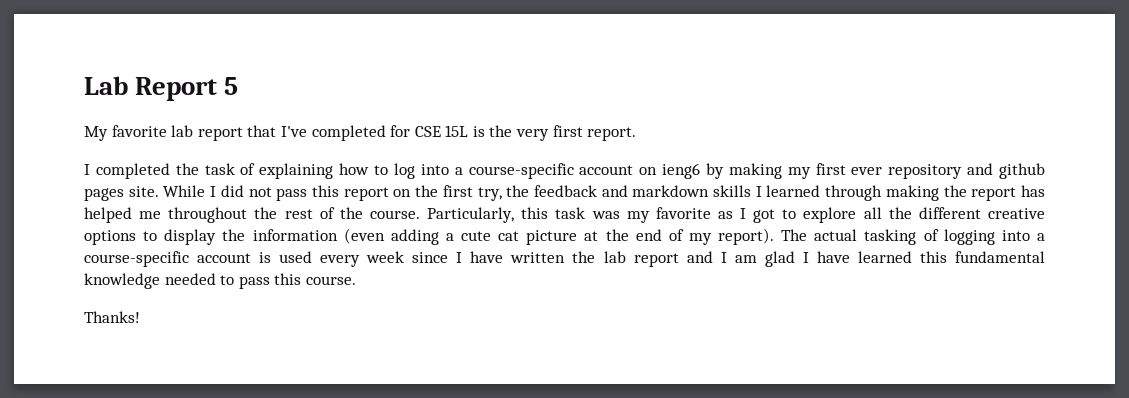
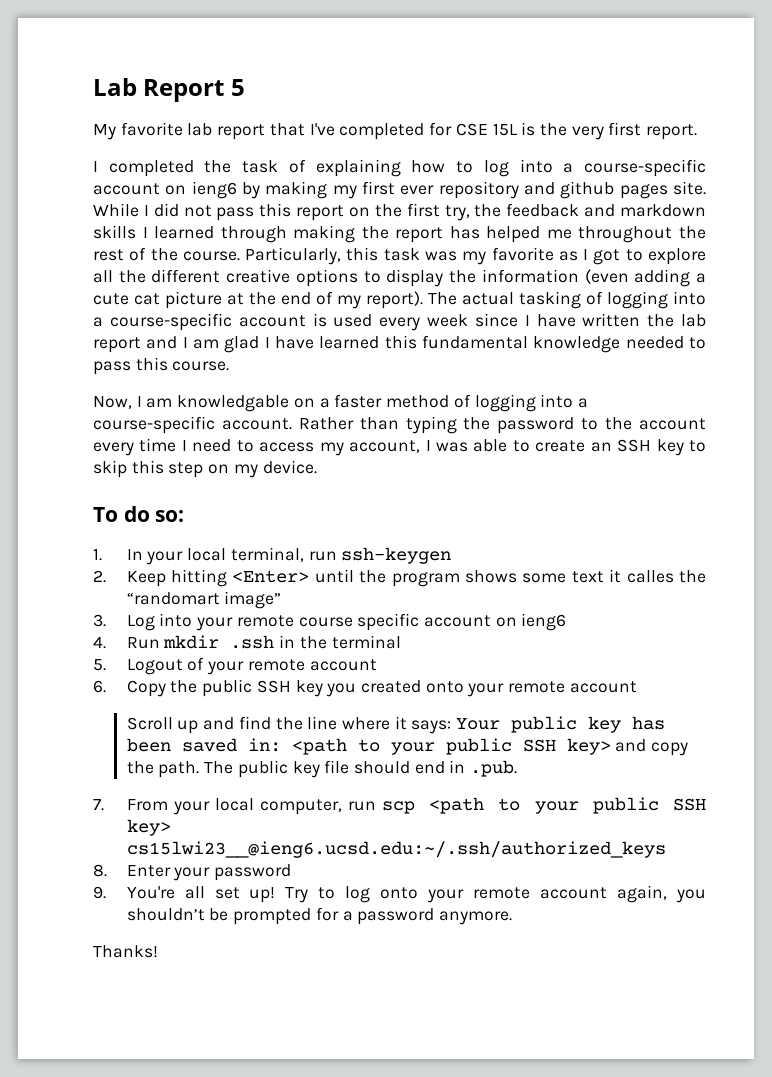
(356, 280) none -> [93,394,588,412] [93,416,707,434] [93,438,706,456] [93,460,317,478] [93,506,185,522] [93,547,452,565] [93,569,706,587] [126,591,282,609] [93,613,567,631] [93,635,401,649] [93,657,377,675] [93,679,637,697] [126,716,666,734] [126,738,689,756] [126,760,518,778] [93,797,706,815] [126,819,171,836] [126,841,666,858] [93,864,292,881] [93,885,706,903] [126,907,512,925] // Now, I am knowledgable on a faster method of logging into a course-specific account. Rather than typing the password to the account every time I need to access my account, I was able to create an SSH key to skip this step on my device. // To do so: // 1. In your local terminal, run ssh-keygen // 2. Keep hitting <Enter> until the program shows some text it calles the “randomart image” // 3. Log into your remote course specific account on ieng6 // 4. Run mkdir .ssh in the terminal // 5. Logout of your remote account // 6. Copy the public SSH key you created onto your remote account // Scroll up and find the line where it says: Your public key has been saved in: <path to your public SSH key> and copy the path. The public key file should end in .pub. // 7. From your local computer, run scp <path to your public SSH key> cs15lwi23__@ieng6.ucsd.edu:~/.ssh/authorized_keys // 8. Enter your password // 9. You're all set up! Try to log onto your remote account again, you shouldn’t be prompted for a password anymore.

